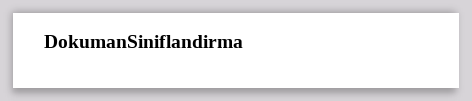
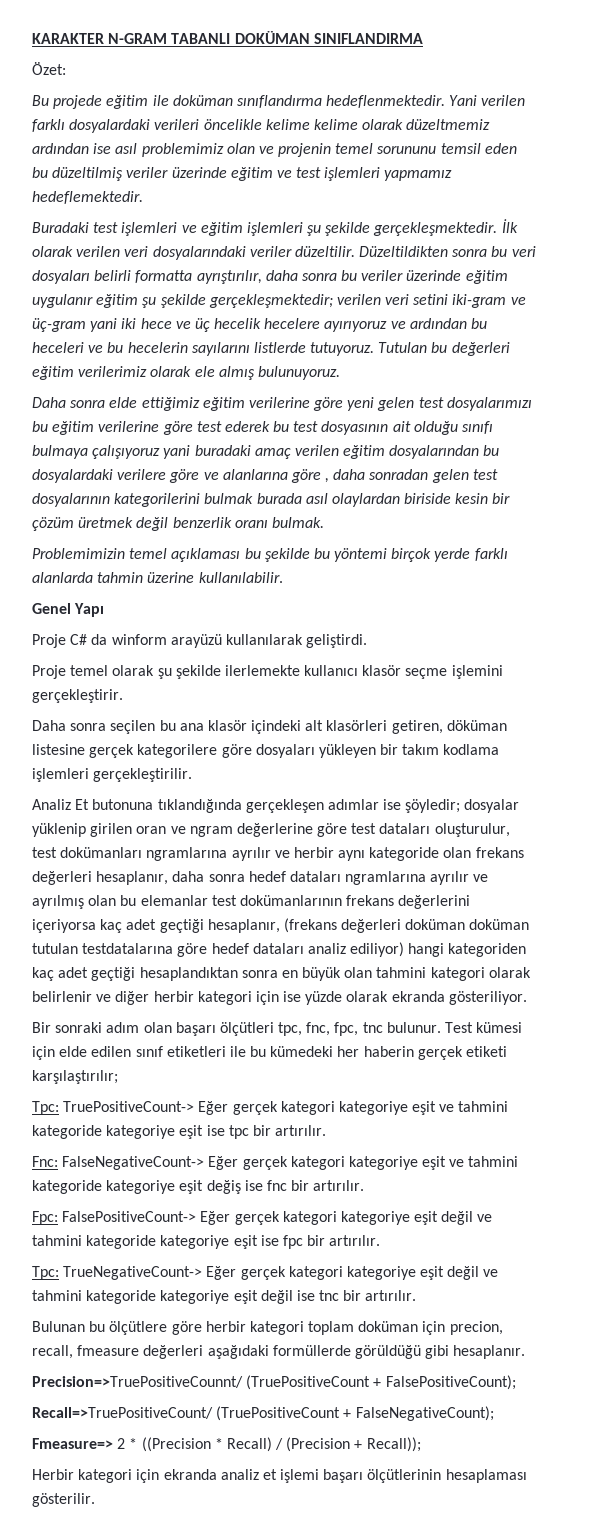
[44,35,243,48] DokumanSiniflandirma -> [32,31,423,44] [32,62,66,75] [32,95,526,109] [32,119,491,133] [32,143,517,157] [32,167,453,181] [32,191,143,204] [32,219,518,236] [32,246,536,260] [32,270,508,284] [32,294,526,308] [32,318,488,332] [32,342,510,356] [32,366,340,380] [32,397,532,411] [32,421,494,435] [32,445,500,459] [32,469,498,483] [32,493,511,507] [32,517,324,531] [32,548,508,562] [32,572,283,583] [32,603,105,617] [32,634,368,648] [32,665,503,679] [32,689,123,703] [32,720,507,734] [32,744,500,758] [32,768,193,782] [32,799,520,813] [32,823,510,837] [32,847,524,861] [32,871,489,885] [32,895,471,909] [32,918,530,933] [32,942,527,957] [32,967,531,981] [32,991,527,1005] [32,1022,523,1036] [32,1046,508,1060] [32,1070,118,1084] [32,1101,509,1115] [32,1125,327,1139] [32,1156,519,1170] [32,1180,365,1194] [32,1211,493,1225] [32,1235,381,1249] [32,1266,499,1280] [32,1290,417,1304] [32,1321,503,1335] [32,1345,526,1359] [32,1375,516,1390] [32,1406,494,1421] [32,1437,421,1452] [32,1469,527,1483] [32,1493,95,1507] KARAKTER N-GRAM TABANLI DOKÜMAN SINIFLANDIRMA // Özet: // Bu projede eğitim ile doküman sınıflandırma hedeflenmektedir. Yani verilen farklı dosyalardaki verileri öncelikle kelime kelime olarak düzeltmemiz ardından ise asıl problemimiz olan ve projenin temel sorununu temsil eden bu düzeltilmiş veriler üzerinde eğitim ve test işlemleri yapmamız hedeflemektedir. // Buradaki test işlemleri ve eğitim işlemleri şu şekilde gerçekleşmektedir. İlk olarak verilen veri dosyalarındaki veriler düzeltilir. Düzeltildikten sonra bu veri dosyaları belirli formatta ayrıştırılır, daha sonra bu veriler üzerinde eğitim uygulanır eğitim şu şekilde gerçekleşmektedir; verilen veri setini iki-gram ve üç-gram yani iki hece ve üç hecelik hecelere ayırıyoruz ve ardından bu heceleri ve bu hecelerin sayılarını listlerde tutuyoruz. Tutulan bu değerleri eğitim verilerimiz olarak ele almış bulunuyoruz. // Daha sonra elde ettiğimiz eğitim verilerine göre yeni gelen test dosyalarımızı bu eğitim verilerine göre test ederek bu test dosyasının ait olduğu sınıfı bulmaya çalışıyoruz yani buradaki amaç verilen eğitim dosyalarından bu dosyalardaki verilere göre ve alanlarına göre , daha sonradan gelen test dosyalarının kategorilerini bulmak burada asıl olaylardan biriside kesin bir çözüm üretmek değil benzerlik oranı bulmak. // Problemimizin temel açıklaması bu şekilde bu yöntemi birçok yerde farklı alanlarda tahmin üzerine kullanılabilir. // Genel Yapı // Proje C# da winform arayüzü kullanılarak geliştirdi. // Proje temel olarak şu şekilde ilerlemekte kullanıcı klasör seçme işlemini gerçekleştirir. // Daha sonra seçilen bu ana klasör içindeki alt klasörleri getiren, döküman listesine gerçek kategorilere göre dosyaları yükleyen bir takım kodlama işlemleri gerçekleştirilir. // Analiz Et butonuna tıklandığında gerçekleşen adımlar ise şöyledir; dosyalar yüklenip girilen oran ve ngram değerlerine göre test dataları oluşturulur, test dokümanları ngramlarına ayrılır ve herbir aynı kategoride olan frekans değerleri hesaplanır, daha sonra hedef dataları ngramlarına ayrılır ve ayrılmış olan bu elemanlar test dokümanlarının frekans değerlerini içeriyorsa kaç adet geçtiği hesaplanır, (frekans değerleri doküman doküman tutulan testdatalarına göre hedef dataları analiz ediliyor) hangi kategoriden kaç adet geçtiği hesaplandıktan sonra en büyük olan tahmini kategori olarak belirlenir ve diğer herbir kategori için ise yüzde olarak ekranda gösteriliyor. // Bir sonraki adım olan başarı ölçütleri tpc, fnc, fpc, tnc bulunur. Test kümesi için elde edilen sınıf etiketleri ile bu kümedeki her haberin gerçek etiketi karşılaştırılır; // Tpc: TruePositiveCount-> Eğer gerçek kategori kategoriye eşit ve tahmini kategoride kategoriye eşit ise tpc bir artırılır. // Fnc: FalseNegativeCount-> Eğer gerçek kategori kategoriye eşit ve tahmini kategoride kategoriye eşit değiş ise fnc bir artırılır. // Fpc: FalsePositiveCount-> Eğer gerçek kategori kategoriye eşit değil ve tahmini kategoride kategoriye eşit ise fpc bir artırılır. // Tpc: TrueNegativeCount-> Eğer gerçek kategori kategoriye eşit değil ve tahmini kategoride kategoriye eşit değil ise tnc bir artırılır. // Bulunan bu ölçütlere göre herbir kategori toplam doküman için precion, recall, fmeasure değerleri aşağıdaki formüllerde görüldüğü gibi hesaplanır. // Precision=>TruePositiveCounnt/ (TruePositiveCount + FalsePositiveCount); // Recall=>TruePositiveCount/ (TruePositiveCount + FalseNegativeCount); // Fmeasure=> 2 * ((Precision * Recall) / (Precision + Recall)); // Herbir kategori için ekranda analiz et işlemi başarı ölçütlerinin hesaplaması gösterilir.

